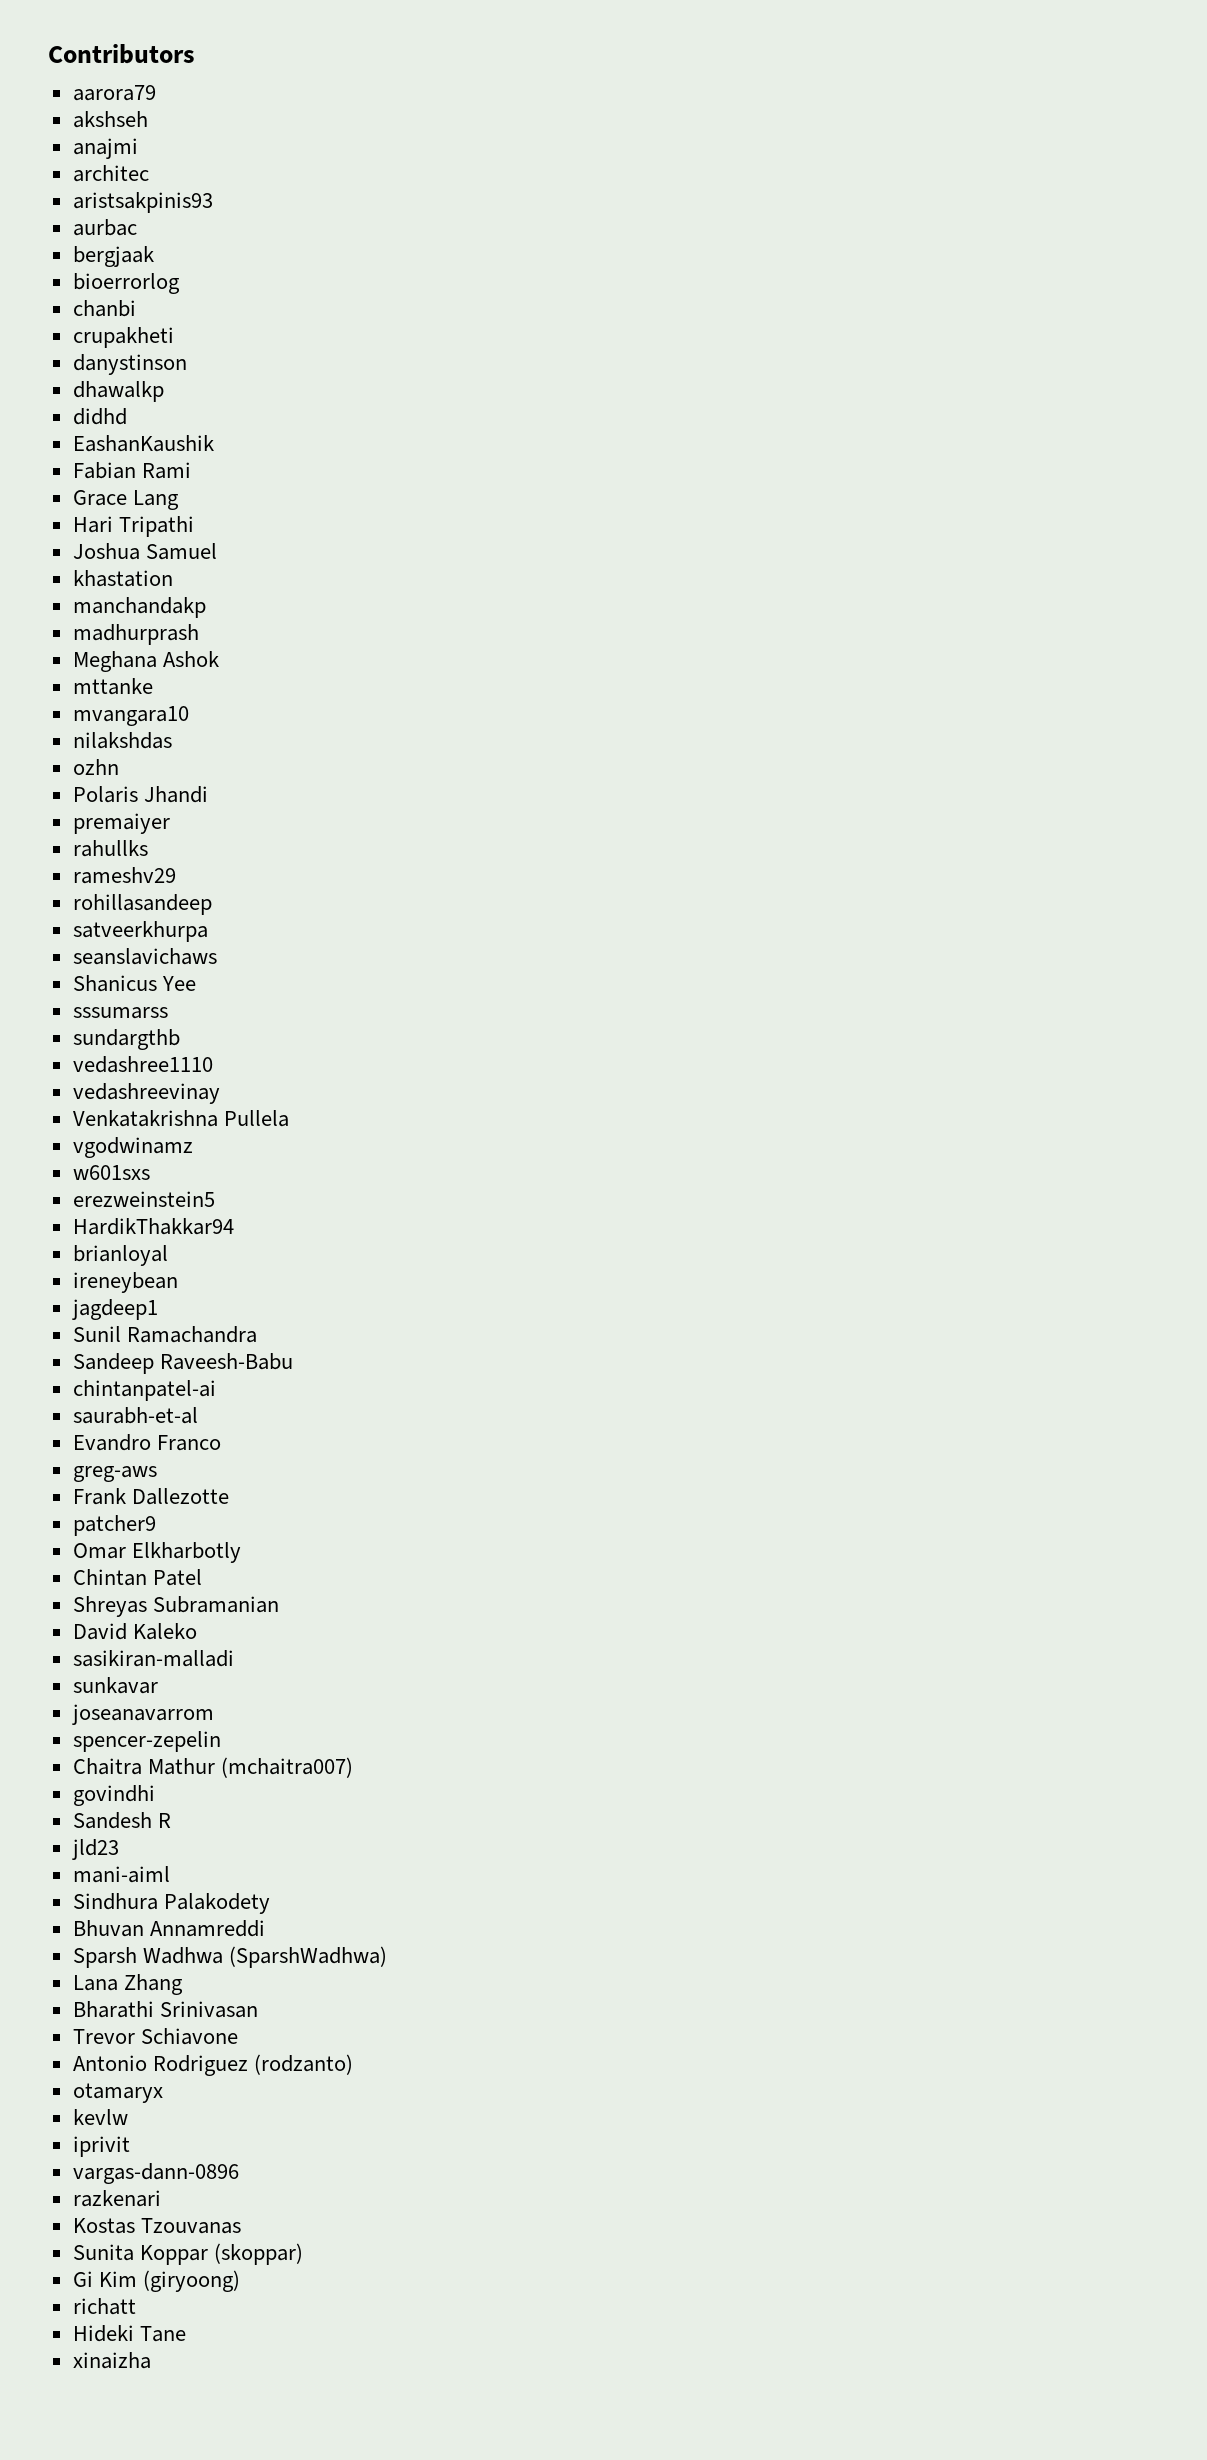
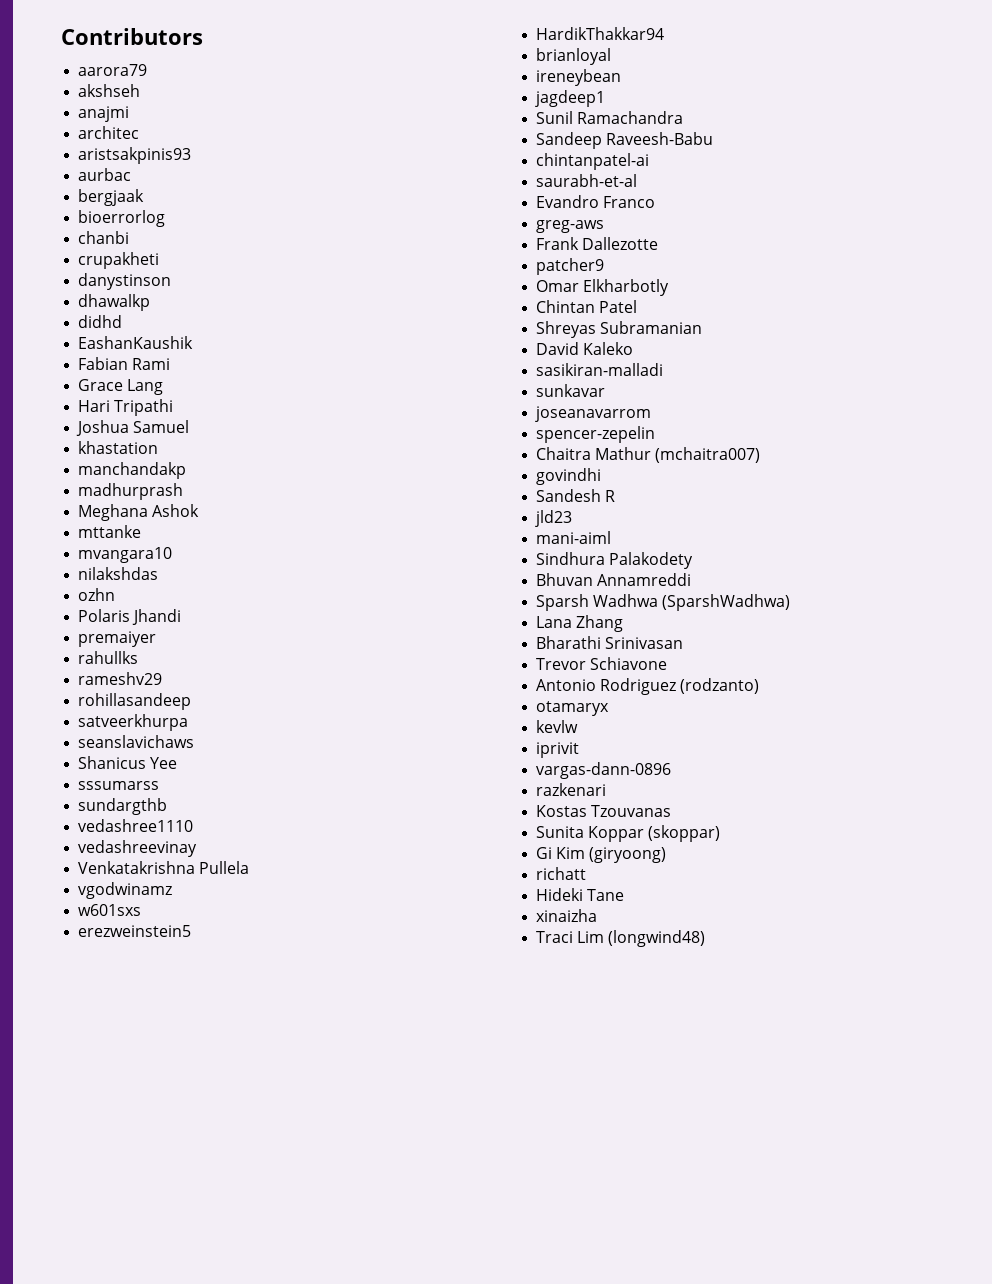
(151, 2360) none -> [536,930,706,947] // Traci Lim (longwind48)

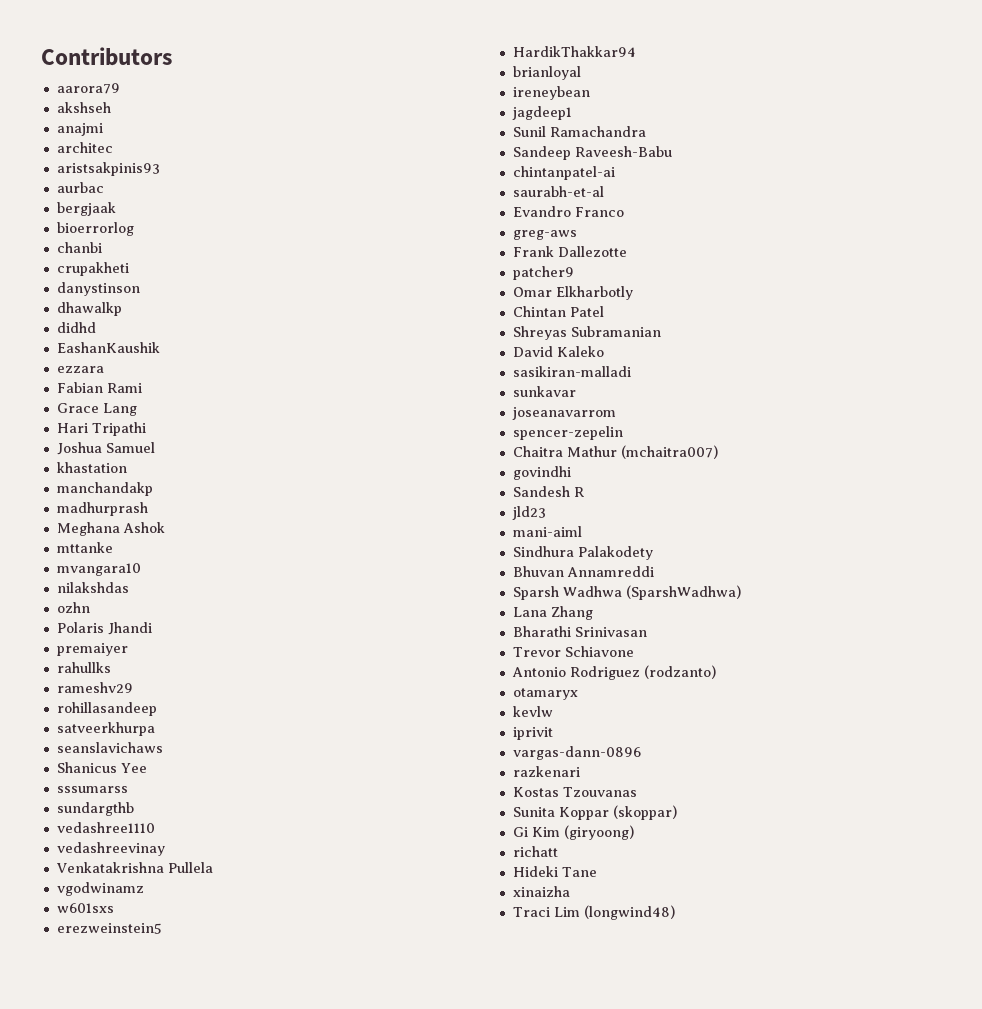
(194, 342) none -> [56,366,104,373] // ezzara

